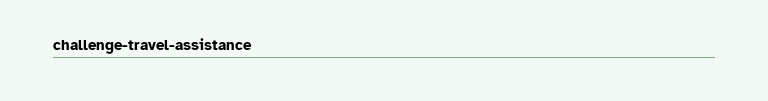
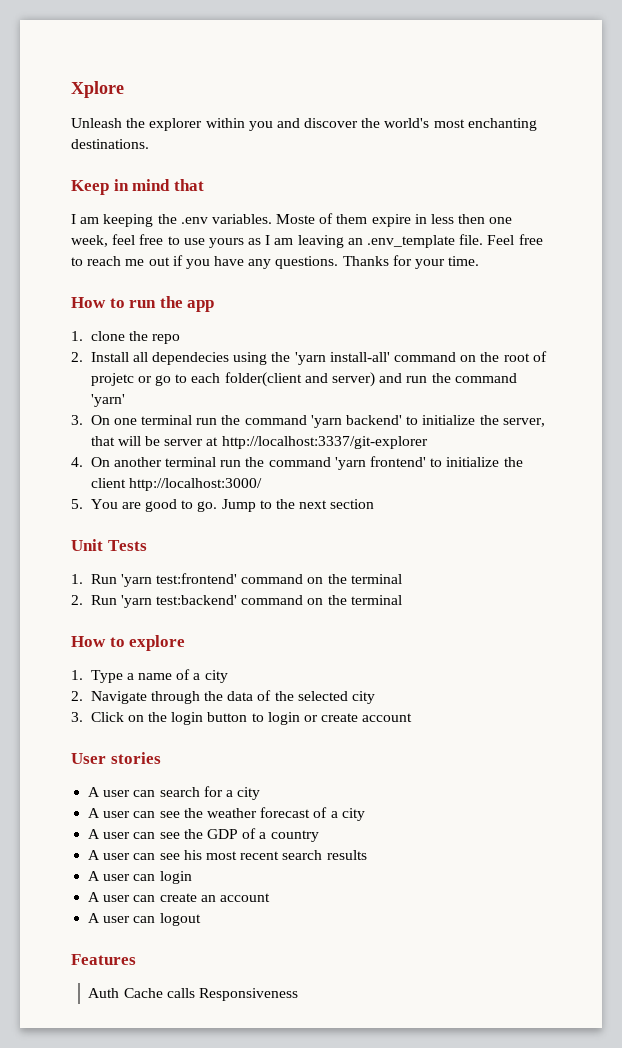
[53,38,252,54] challenge-travel-assistance -> [71,81,124,98] [71,118,537,131] [71,139,149,149] [71,179,204,195] [71,213,513,227] [71,234,543,248] [71,255,480,269] [71,296,215,312] [71,331,181,344] [71,351,547,365] [90,372,517,387] [90,394,125,407] [71,415,545,428] [90,436,428,449] [71,456,523,470] [90,478,262,491] [71,499,375,512] [71,539,147,551] [71,573,402,587] [71,595,402,608] [71,635,186,651] [71,669,228,683] [71,690,376,704] [71,712,413,725] [71,752,161,764] [88,786,261,800] [88,807,365,821] [88,828,319,842] [88,850,367,860] [88,871,192,884] [88,892,270,902] [88,913,201,926] [71,954,136,965] [88,988,298,1001] Xplore // Unleash the explorer within you and discover the world's most enchanting destinations. // Keep in mind that // I am keeping the .env variables. Moste of them expire in less then one week, feel free to use yours as I am leaving an .env_template file. Feel free to reach me out if you have any questions. Thanks for your time. // How to run the app // 1. clone the repo // 2. Install all dependecies using the 'yarn install-all' command on the root of projetc or go to each folder(client and server) and run the command 'yarn' // 3. On one terminal run the command 'yarn backend' to initialize the server, that will be server at http://localhost:3337/git-explorer // 4. On another terminal run the command 'yarn frontend' to initialize the client http://localhost:3000/ // 5. You are good to go. Jump to the next section // Unit Tests // 1. Run 'yarn test:frontend' command on the terminal // 2. Run 'yarn test:backend' command on the terminal // How to explore // 1. Type a name of a city // 2. Navigate through the data of the selected city // 3. Click on the login button to login or create account // User stories // A user can search for a city // A user can see the weather forecast of a city // A user can see the GDP of a country // A user can see his most recent search results // A user can login // A user can create an account // A user can logout // Features // Auth Cache calls Responsiveness

